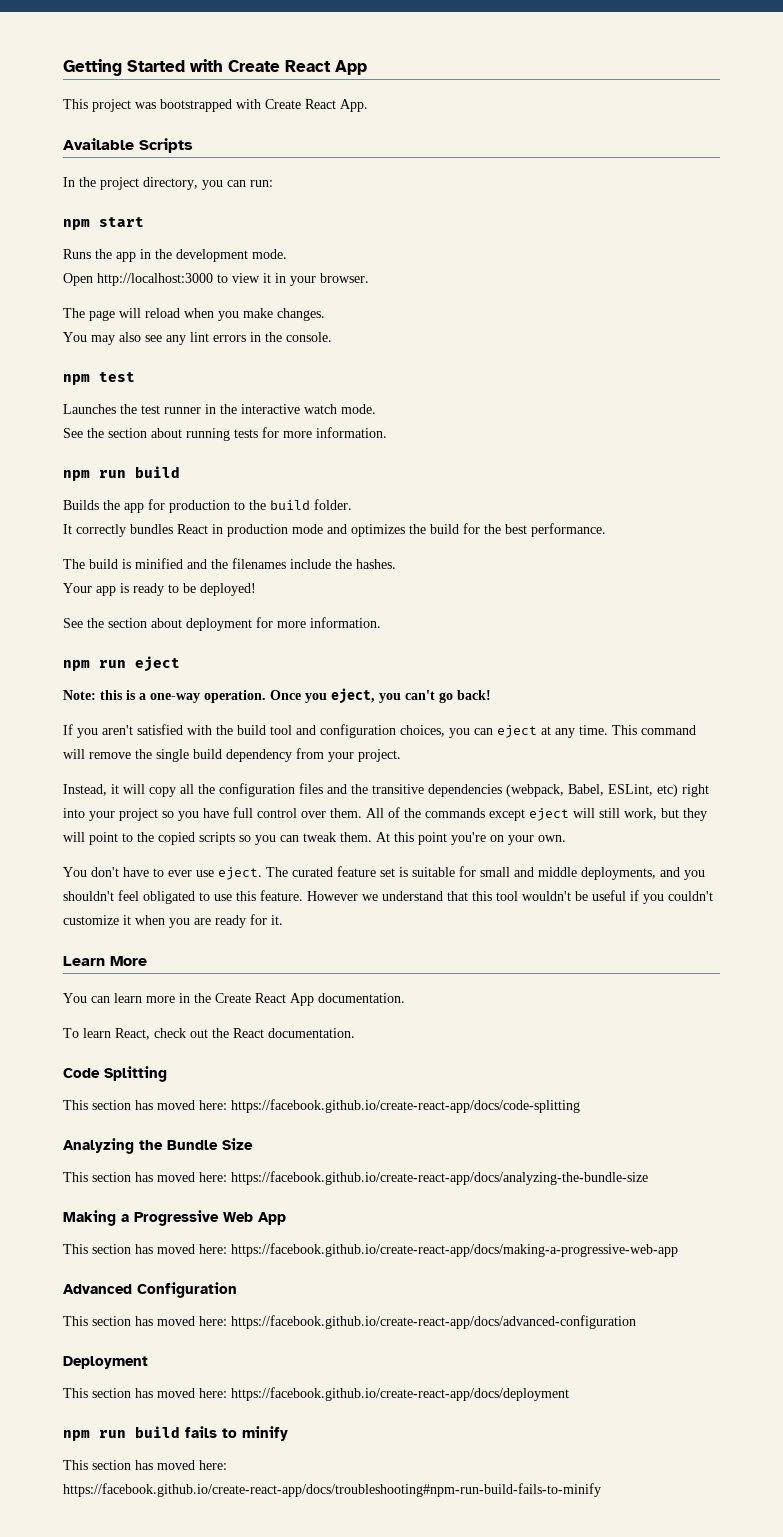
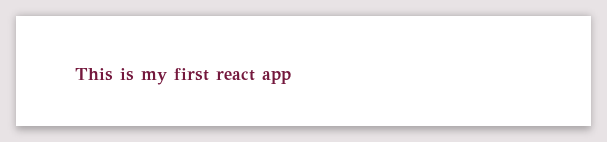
[63,59,367,76] [63,99,368,112] [63,138,193,153] [63,177,273,190] [63,217,144,230] [63,249,287,262] [63,273,369,286] [63,308,325,321] [63,332,332,345] [63,372,135,385] [63,404,376,414] [63,427,387,441] [63,466,180,481] [63,499,352,513] [63,523,606,537] [63,558,396,569] [63,583,256,596] [63,617,381,631] [63,656,180,672] [63,688,491,704] [63,724,696,738] [63,748,401,762] [63,783,709,797] [63,807,707,821] [63,832,566,845] [63,866,705,880] [63,890,713,904] [63,914,283,928] [63,956,147,966] [63,993,405,1006] [63,1028,355,1040] [63,1066,167,1082] [63,1099,580,1113] [63,1138,253,1154] [63,1171,648,1185] [63,1210,286,1226] [63,1243,678,1257] [63,1282,237,1298] [63,1315,636,1329] [63,1356,148,1369] [63,1387,569,1401] [63,1426,288,1441] [63,1460,227,1470] [63,1483,601,1497] Getting Started with Create React App // This project was bootstrapped with Create React App. // Available Scripts // In the project directory, you can run: // npm start // Runs the app in the development mode. // Open http://localhost:3000 to view it in your browser. // The page will reload when you make changes. // You may also see any lint errors in the console. // npm test // Launches the test runner in the interactive watch mode. // See the section about running tests for more information. // npm run build // Builds the app for production to the build folder. // It correctly bundles React in production mode and optimizes the build for the best performance. // The build is minified and the filenames include the hashes. // Your app is ready to be deployed! // See the section about deployment for more information. // npm run eject // Note: this is a one-way operation. Once you eject, you can't go back! // If you aren't satisfied with the build tool and configuration choices, you can eject at any time. This command will remove the single build dependency from your project. // Instead, it will copy all the configuration files and the transitive dependencies (webpack, Babel, ESLint, etc) right into your project so you have full control over them. All of the commands except eject will still work, but they will point to the copied scripts so you can tweak them. At this point you're on your own. // You don't have to ever use eject. The curated feature set is suitable for small and middle deployments, and you shouldn't feel obligated to use this feature. However we understand that this tool wouldn't be useful if you couldn't customize it when you are ready for it. // Learn More // You can learn more in the Create React App documentation. // To learn React, check out the React documentation. // Code Splitting // This section has moved here: https://facebook.github.io/create-react-app/docs/code-splitting // Analyzing the Bundle Size // This section has moved here: https://facebook.github.io/create-react-app/docs/analyzing-the-bundle-size // Making a Progressive Web App // This section has moved here: https://facebook.github.io/create-react-app/docs/making-a-progressive-web-app // Advanced Configuration // This section has moved here: https://facebook.github.io/create-react-app/docs/advanced-configuration // Deployment // This section has moved here: https://facebook.github.io/create-react-app/docs/deployment // npm run build fails to minify // This section has moved here: https://facebook.github.io/create-react-app/docs/troubleshooting#npm-run-build-fails-to-minify -> [75,68,291,85] This is my first react app

